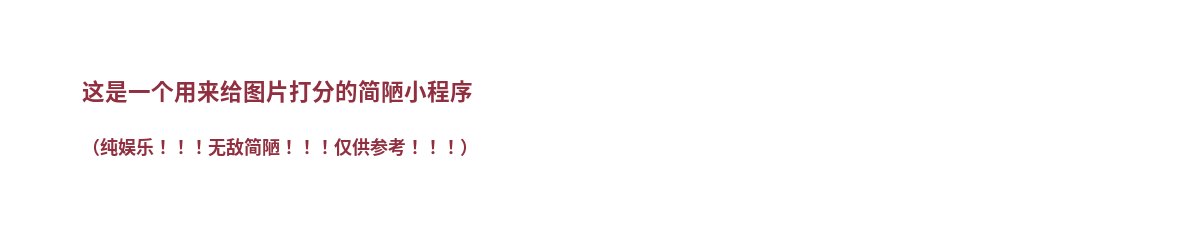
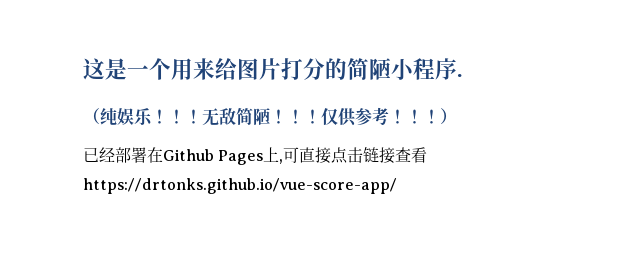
(473, 91) none -> [457,74,462,77] .
(478, 147) none -> [83,147,428,165] [83,178,397,194] // 已经部署在Github Pages上,可直接点击链接查看https://drtonks.github.io/vue-score-app/

